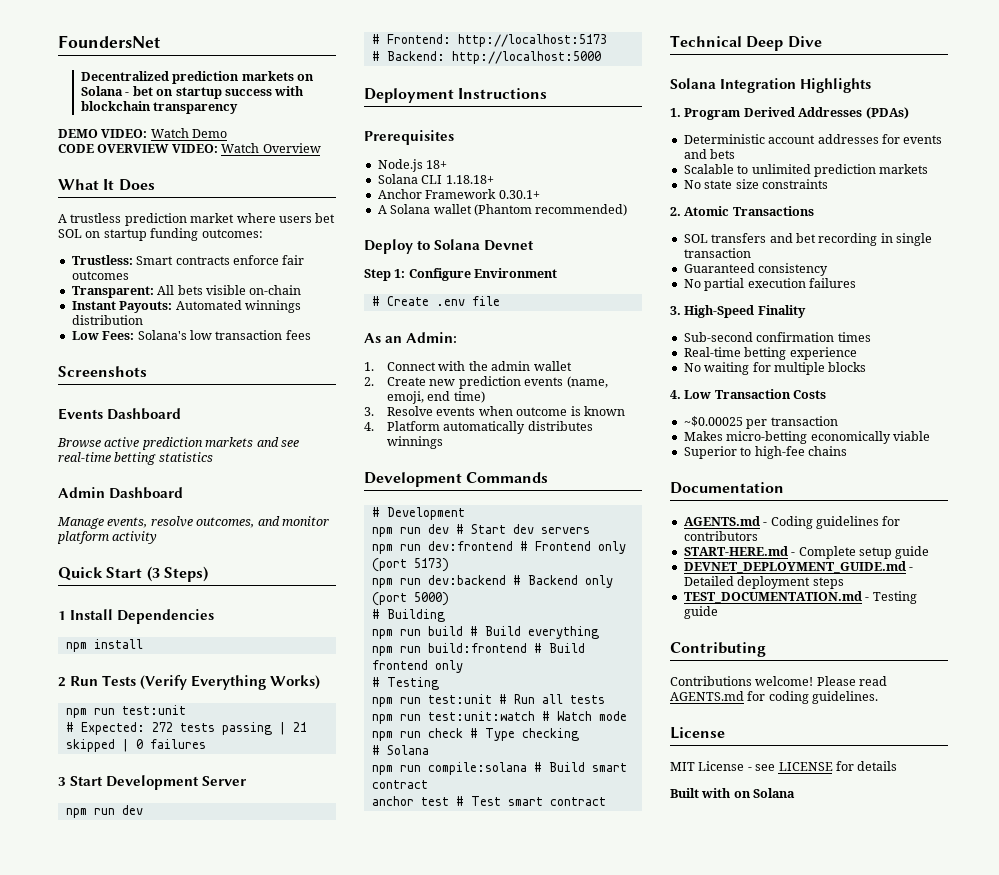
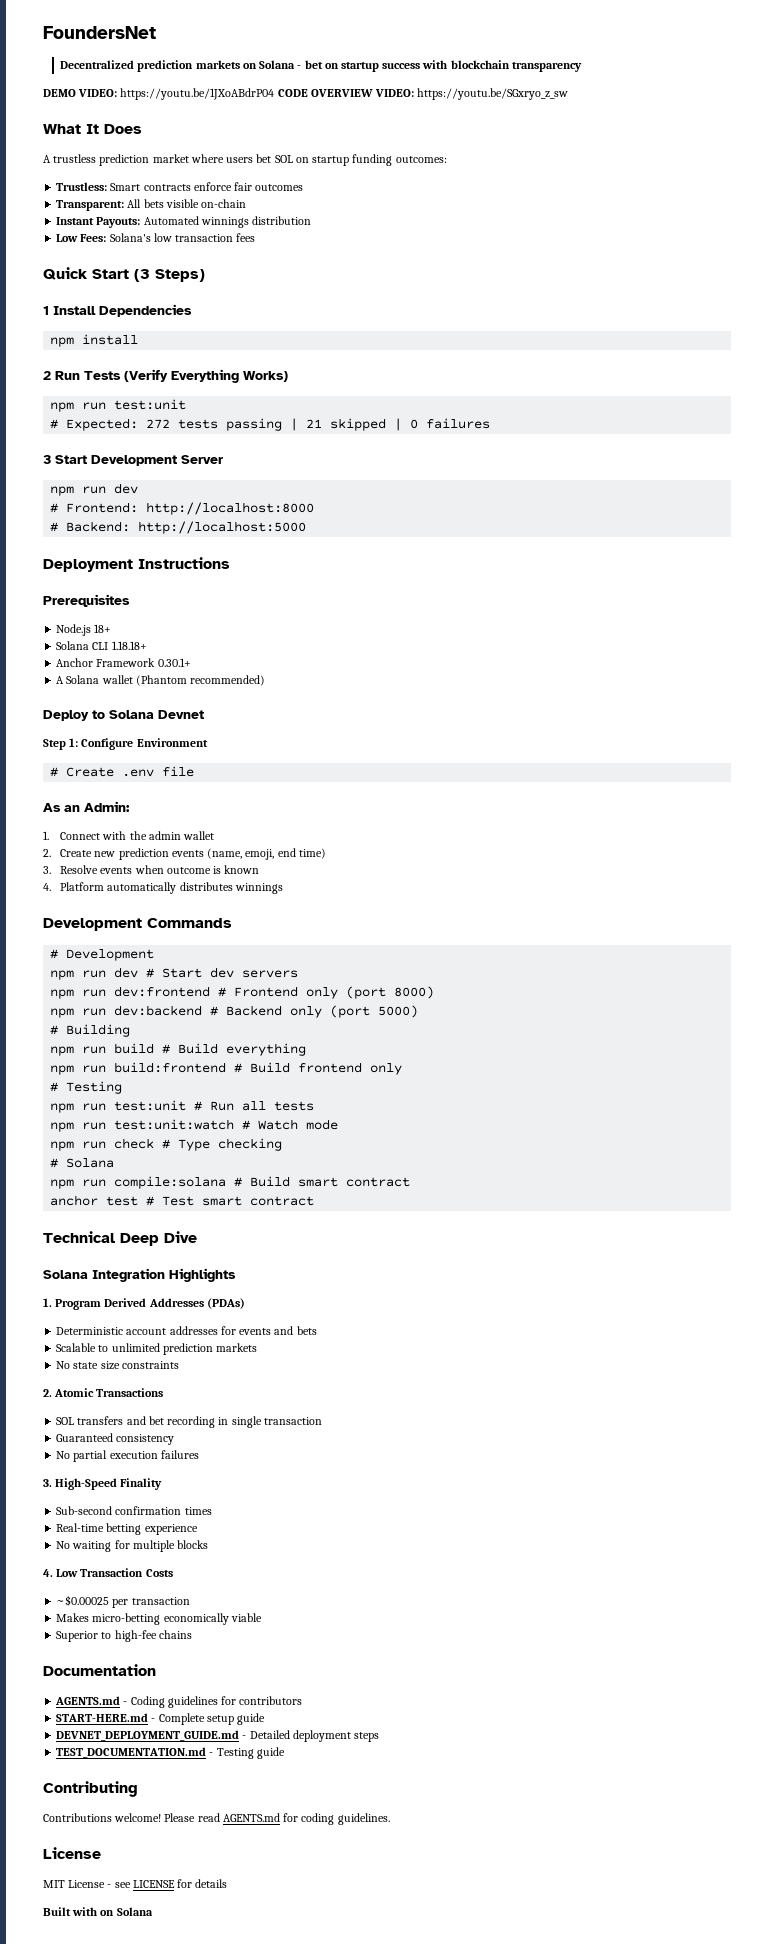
[150,128,228,138] Watch Demo // -> [120,88,275,100] https://youtu.be/1JXoABdrP04
[221,143,321,153] Watch Overview -> [417,88,569,100] https://youtu.be/SGxryo_z_sw
[58,366,147,377] [58,408,182,420] [57,437,299,450] [58,452,213,465] [58,487,184,499] [57,516,329,529] [57,531,158,544] // Screenshots // Events Dashboard // Browse active prediction markets and see real-time betting statistics // Admin Dashboard // Manage events, resolve outcomes, and monitor platform activity -> (256, 237) none
[457,34,607,47] http://localhost:5173 -> [146,502,315,515] http://localhost:8000
[413,558,449,572] 5173) -> [394,986,435,999] 8000)

